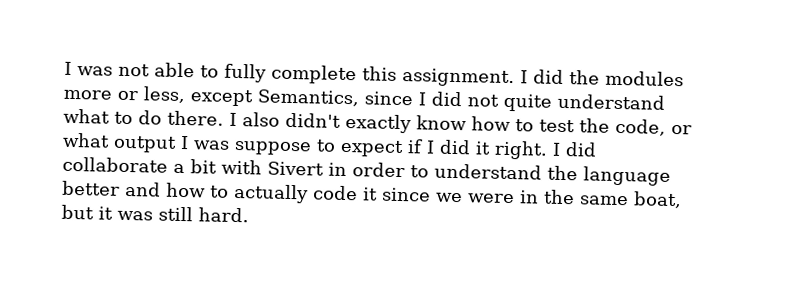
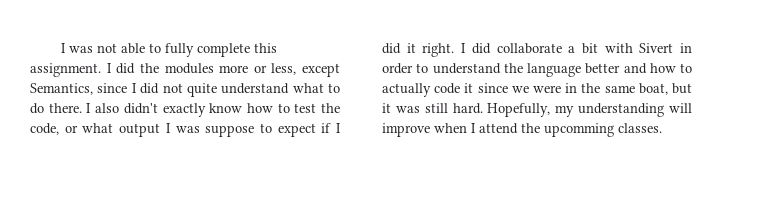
(249, 215) none -> [487,103,692,117] [382,123,662,137] Hopefully, my understanding will improve when I attend the upcomming classes.

